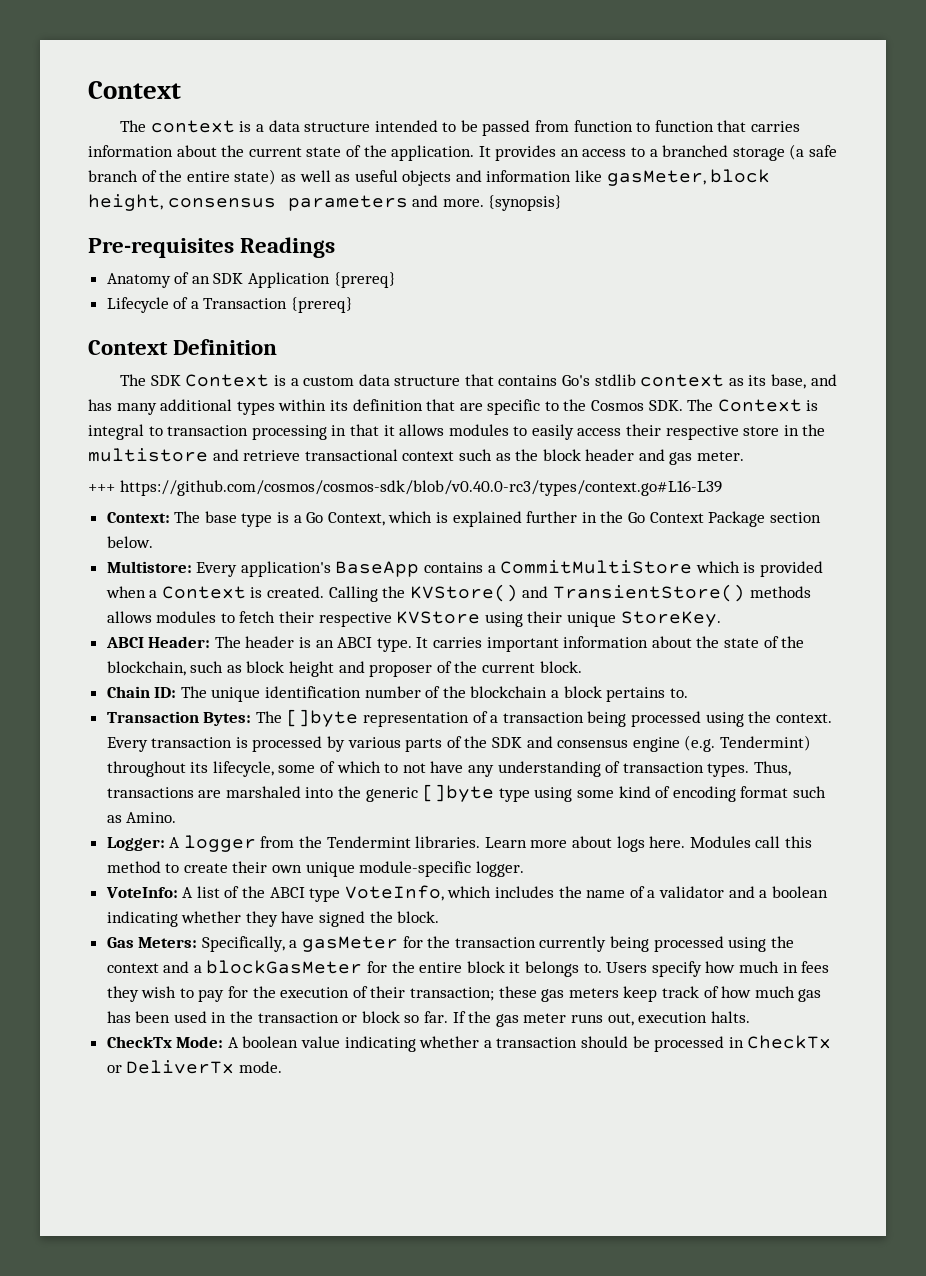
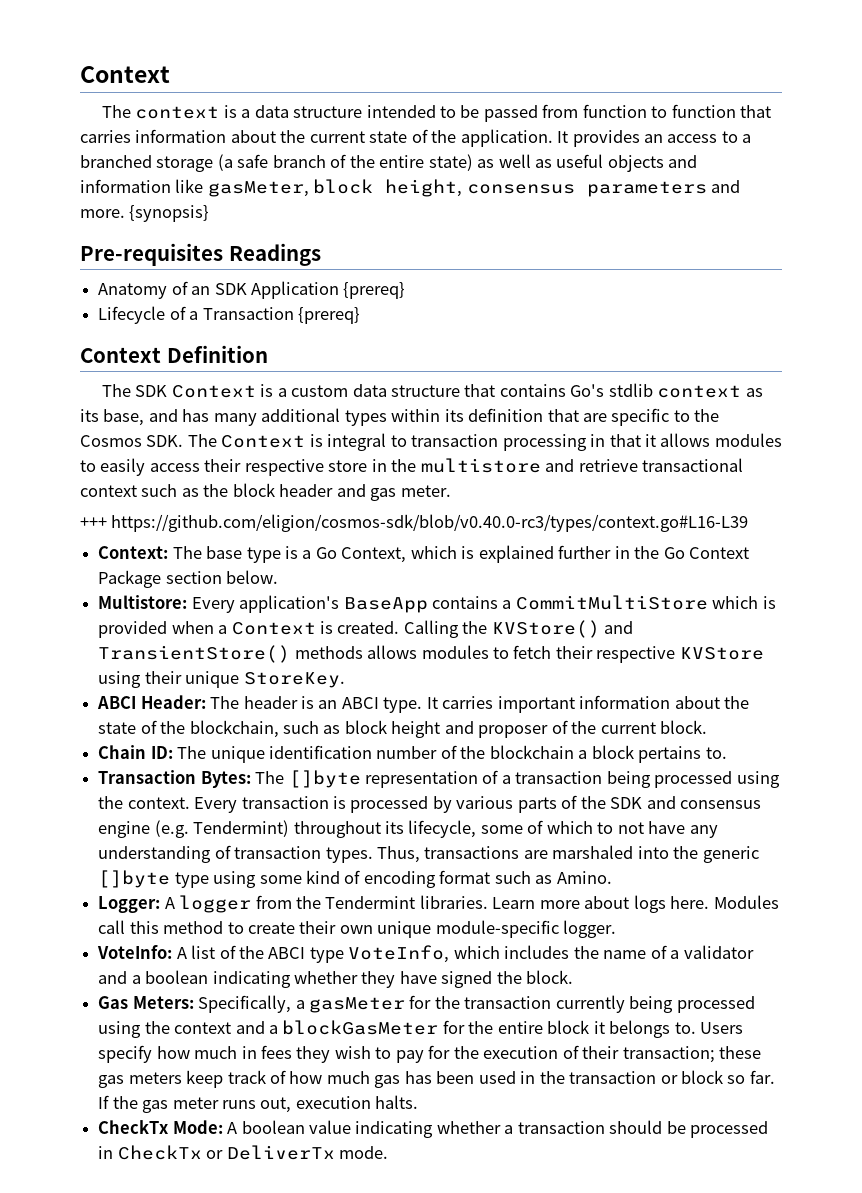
[119,480,722,496] https://github.com/cosmos/cosmos-sdk/blob/v0.40.0-rc3/types/context.go#L16-L39 -> [111,514,749,532] https://github.com/eligion/cosmos-sdk/blob/v0.40.0-rc3/types/context.go#L16-L39

